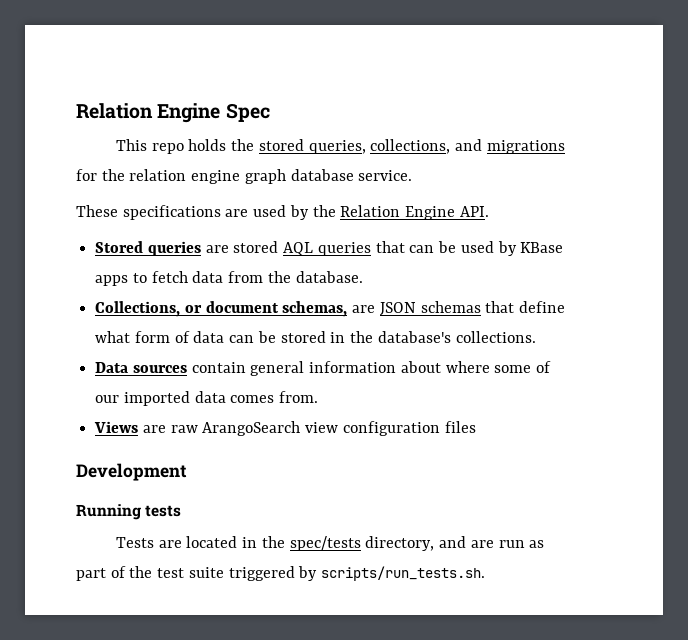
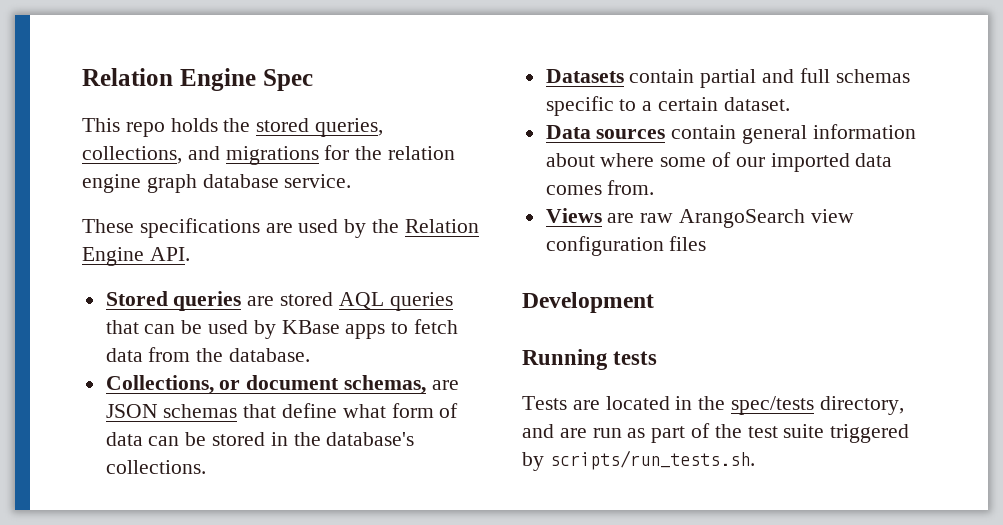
(536, 337) none -> [545,68,910,88] [545,96,790,116] // Datasets contain partial and full schemas specific to a certain dataset.

